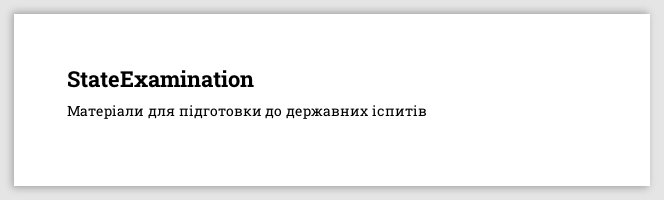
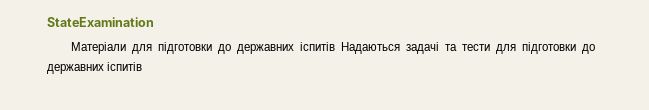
(427, 111) none -> [340,42,596,54] [47,62,143,74] Надаються задачі та тести для підготовки до державних іспитів

